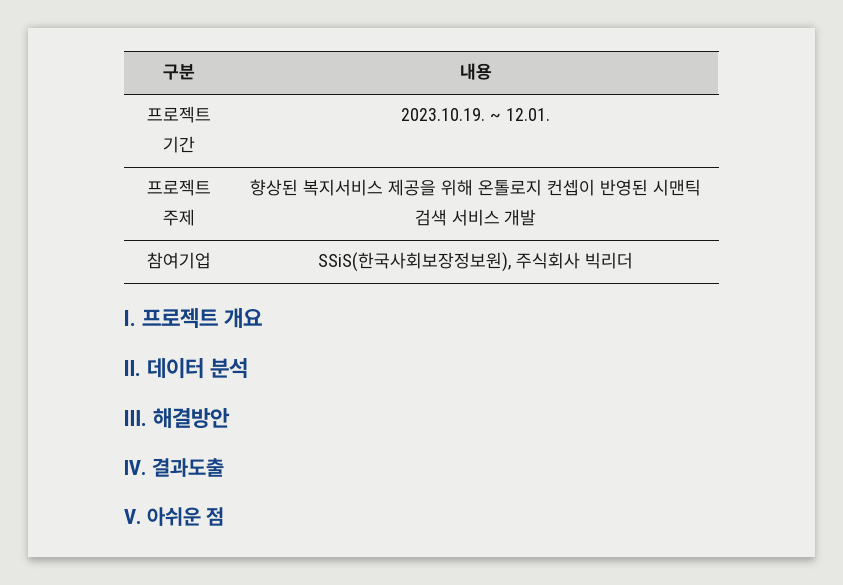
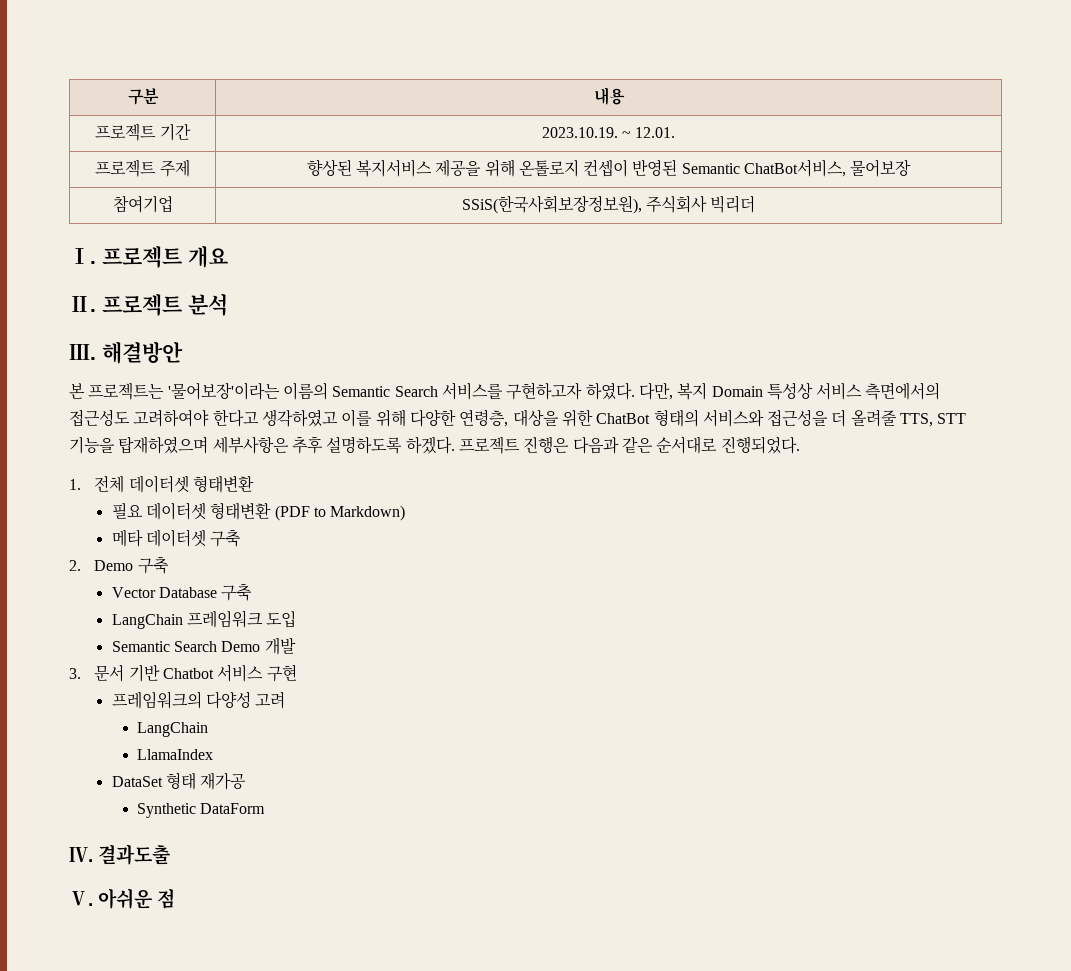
[652,179,701,196] [414,209,537,226] 시맨틱 검색 서비스 개발 -> [681,159,912,177] Semantic ChatBot서비스, 물어보장
[147,358,205,379] 데이터 -> [102,294,182,316] 프로젝트
(231, 418) none -> [69,382,941,400] [69,409,967,427] [69,436,800,454] [69,475,254,493] [111,502,406,521] [111,529,242,547] [69,556,169,574] [111,583,253,601] [111,610,297,629] [111,637,296,655] [69,664,297,682] [111,691,286,709] [137,722,209,737] [137,749,214,760] [111,772,247,790] [137,803,266,818] // 본 프로젝트는 '물어보장'이라는 이름의 Semantic Search 서비스를 구현하고자 하였다. 다만, 복지 Domain 특성상 서비스 측면에서의 접근성도 고려하여야 한다고 생각하였고 이를 위해 다양한 연령층, 대상을 위한 ChatBot 형태의 서비스와 접근성을 더 올려줄 TTS, STT 기능을 탑재하였으며 세부사항은 추후 설명하도록 하겠다. 프로젝트 진행은 다음과 같은 순서대로 진행되었다. // 1. 전체 데이터셋 형태변환 // 필요 데이터셋 형태변환 (PDF to Markdown) // 메타 데이터셋 구축 // 2. Demo 구축 // Vector Database 구축 // LangChain 프레임워크 도입 // Semantic Search Demo 개발 // 3. 문서 기반 Chatbot 서비스 구현 // 프레임워크의 다양성 고려 // LangChain // LlamaIndex // DataSet 형태 재가공 // Synthetic DataForm

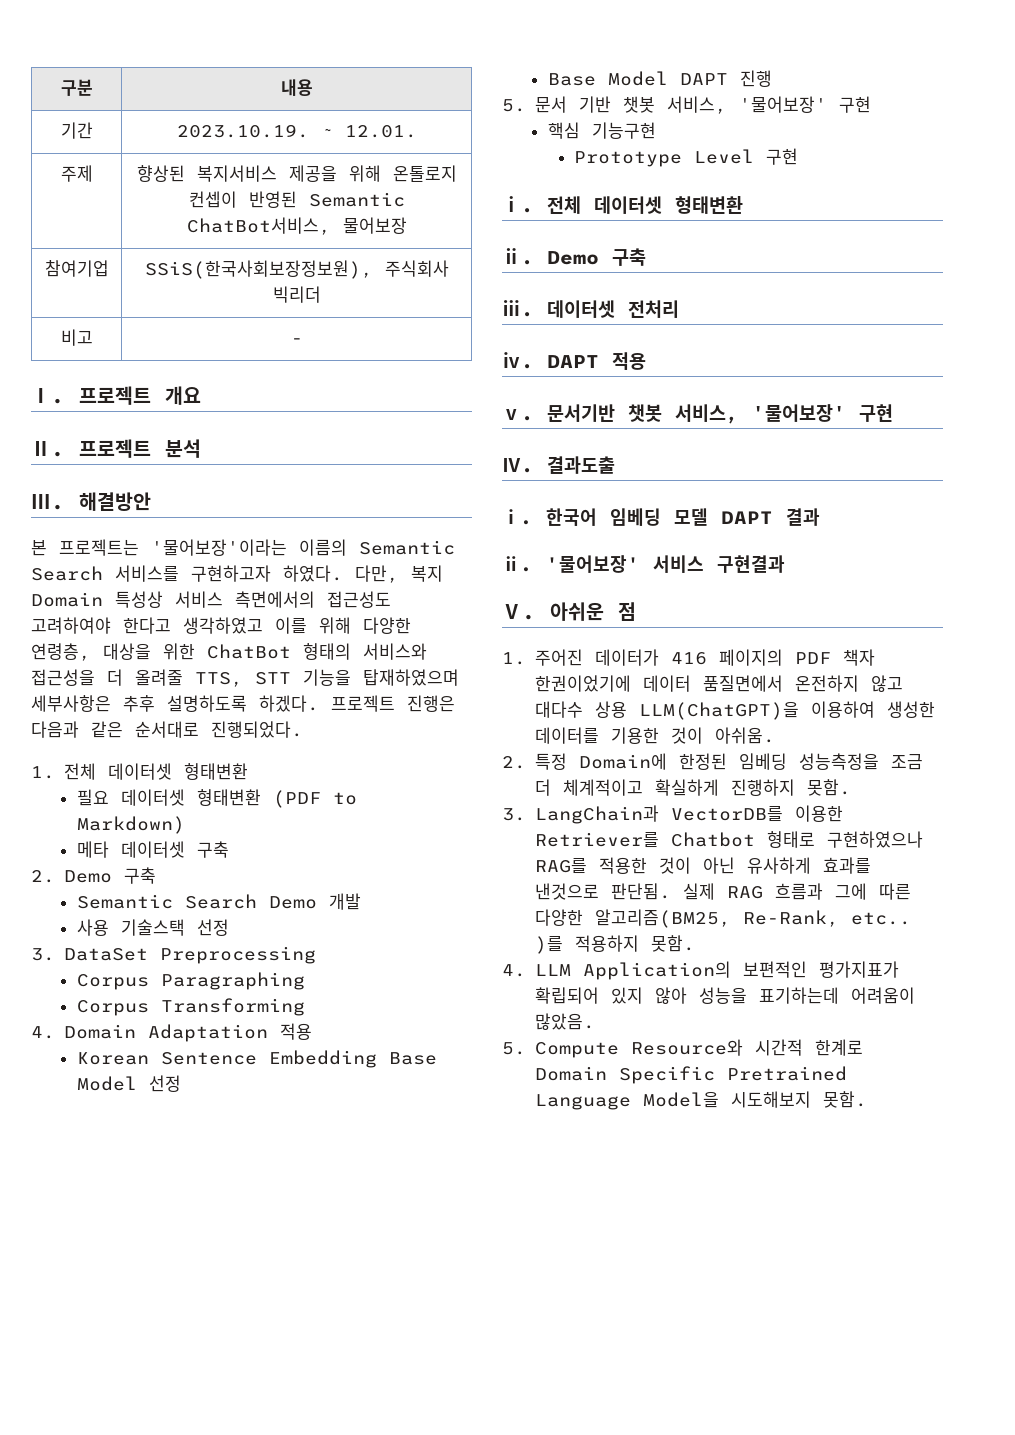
[95,123,157,141] 프로젝트 -> (313, 87) none
[95,159,157,177] 프로젝트 -> (417, 131) none
(756, 204) none -> [60,329,93,346] [290,338,303,344] // 비고 | -
[111,583,253,601] [111,610,297,629] [111,637,296,655] [69,664,297,682] [111,691,286,709] [137,722,209,737] [137,749,214,760] [111,772,247,790] [137,803,266,818] [69,844,172,865] [69,888,176,909] Vector Database 구축 // LangChain 프레임워크 도입 // Semantic Search Demo 개발 // 3. 문서 기반 Chatbot 서비스 구현 // 프레임워크의 다양성 고려 // LangChain // LlamaIndex // DataSet 형태 재가공 // Synthetic DataForm // Ⅳ. 결과도출 // Ⅴ. 아쉬운 점 -> [76,893,361,910] [76,919,229,936] [31,946,316,964] [76,972,305,990] [76,998,305,1016] [31,1023,312,1042] [76,1050,437,1068] [76,1075,181,1092] [547,70,772,87] [502,96,871,114] [547,122,656,139] [574,148,799,167] [502,196,743,214] [502,248,646,266] [502,300,679,318] [502,352,646,370] [502,404,893,424] [502,456,615,474] [502,508,820,526] [502,555,785,573] [502,602,636,621] [502,649,875,666] [534,675,903,692] [534,701,935,720] [534,727,775,744] [502,753,923,770] [534,779,851,796] [502,805,843,824] [534,831,923,848] [534,857,871,874] [534,883,911,900] [534,909,911,928] [534,935,695,954] [502,961,899,980] [534,987,915,1004] [534,1013,595,1030] [502,1039,863,1058] [534,1066,847,1084] [534,1091,867,1110] Semantic Search Demo 개발 // 사용 기술스택 선정 // 3. DataSet Preprocessing // Corpus Paragraphing // Corpus Transforming // 4. Domain Adaptation 적용 // Korean Sentence Embedding Base Model 선정 // Base Model DAPT 진행 // 5. 문서 기반 챗봇 서비스, '물어보장' 구현 // 핵심 기능구현 // Prototype Level 구현 // ⅰ. 전체 데이터셋 형태변환 // ⅱ. Demo 구축 // ⅲ. 데이터셋 전처리 // ⅳ. DAPT 적용 // ⅴ. 문서기반 챗봇 서비스, '물어보장' 구현 // Ⅳ. 결과도출 // ⅰ. 한국어 임베딩 모델 DAPT 결과 // ⅱ. '물어보장' 서비스 구현결과 // Ⅴ. 아쉬운 점 // 1. 주어진 데이터가 416 페이지의 PDF 책자 한권이었기에 데이터 품질면에서 온전하지 않고 대다수 상용 LLM(ChatGPT)을 이용하여 생성한 데이터를 기용한 것이 아쉬움. // 2. 특정 Domain에 한정된 임베딩 성능측정을 조금 더 체계적이고 확실하게 진행하지 못함. // 3. LangChain과 VectorDB를 이용한 Retriever를 Chatbot 형태로 구현하였으나 RAG를 적용한 것이 아닌 유사하게 효과를 낸것으로 판단됨. 실제 RAG 흐름과 그에 따른 다양한 알고리즘(BM25, Re-Rank, etc.. )를 적용하지 못함. // 4. LLM Application의 보편적인 평가지표가 확립되어 있지 않아 성능을 표기하는데 어려움이 많았음. // 5. Compute Resource와 시간적 한계로 Domain Specific Pretrained Language Model을 시도해보지 못함.

